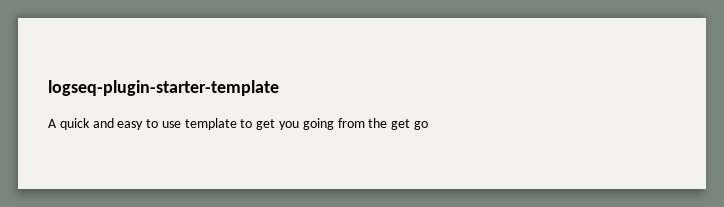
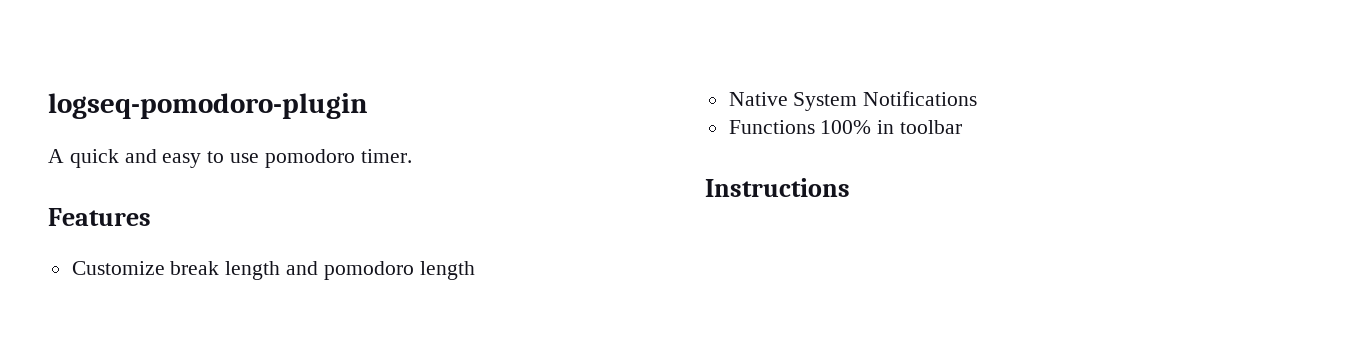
[48,80,279,96] logseq-plugin-starter-template -> [48,93,368,119] logseq-pomodoro-plugin
[184,118,428,130] template to get you going from the get go -> [264,149,412,168] [48,208,151,226] [71,261,475,280] [728,91,978,111] [728,120,963,134] [705,178,850,197] pomodoro timer. // Features // Customize break length and pomodoro length // Native System Notifications // Functions 100% in toolbar // Instructions

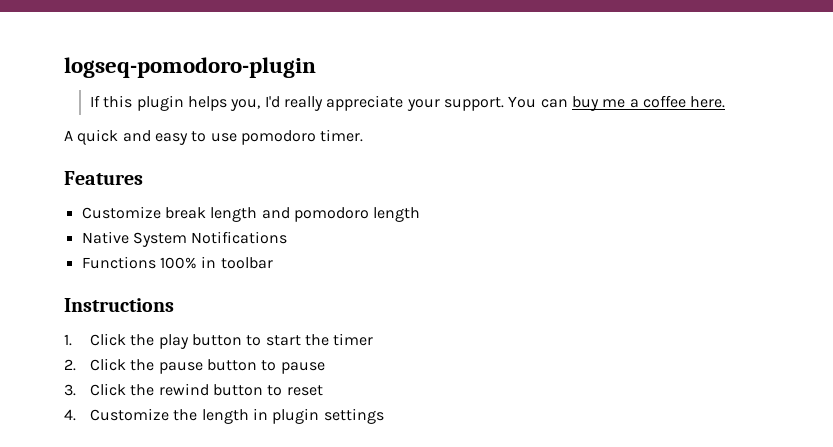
(368, 106) none -> [90,95,726,111] // If this plugin helps you, I'd really appreciate your support. You can buy me a coffee here.
(850, 187) none -> [64,333,374,349] [64,358,325,374] [64,383,323,396] [64,408,384,424] // 1. Click the play button to start the timer // 2. Click the pause button to pause // 3. Click the rewind button to reset // 4. Customize the length in plugin settings

